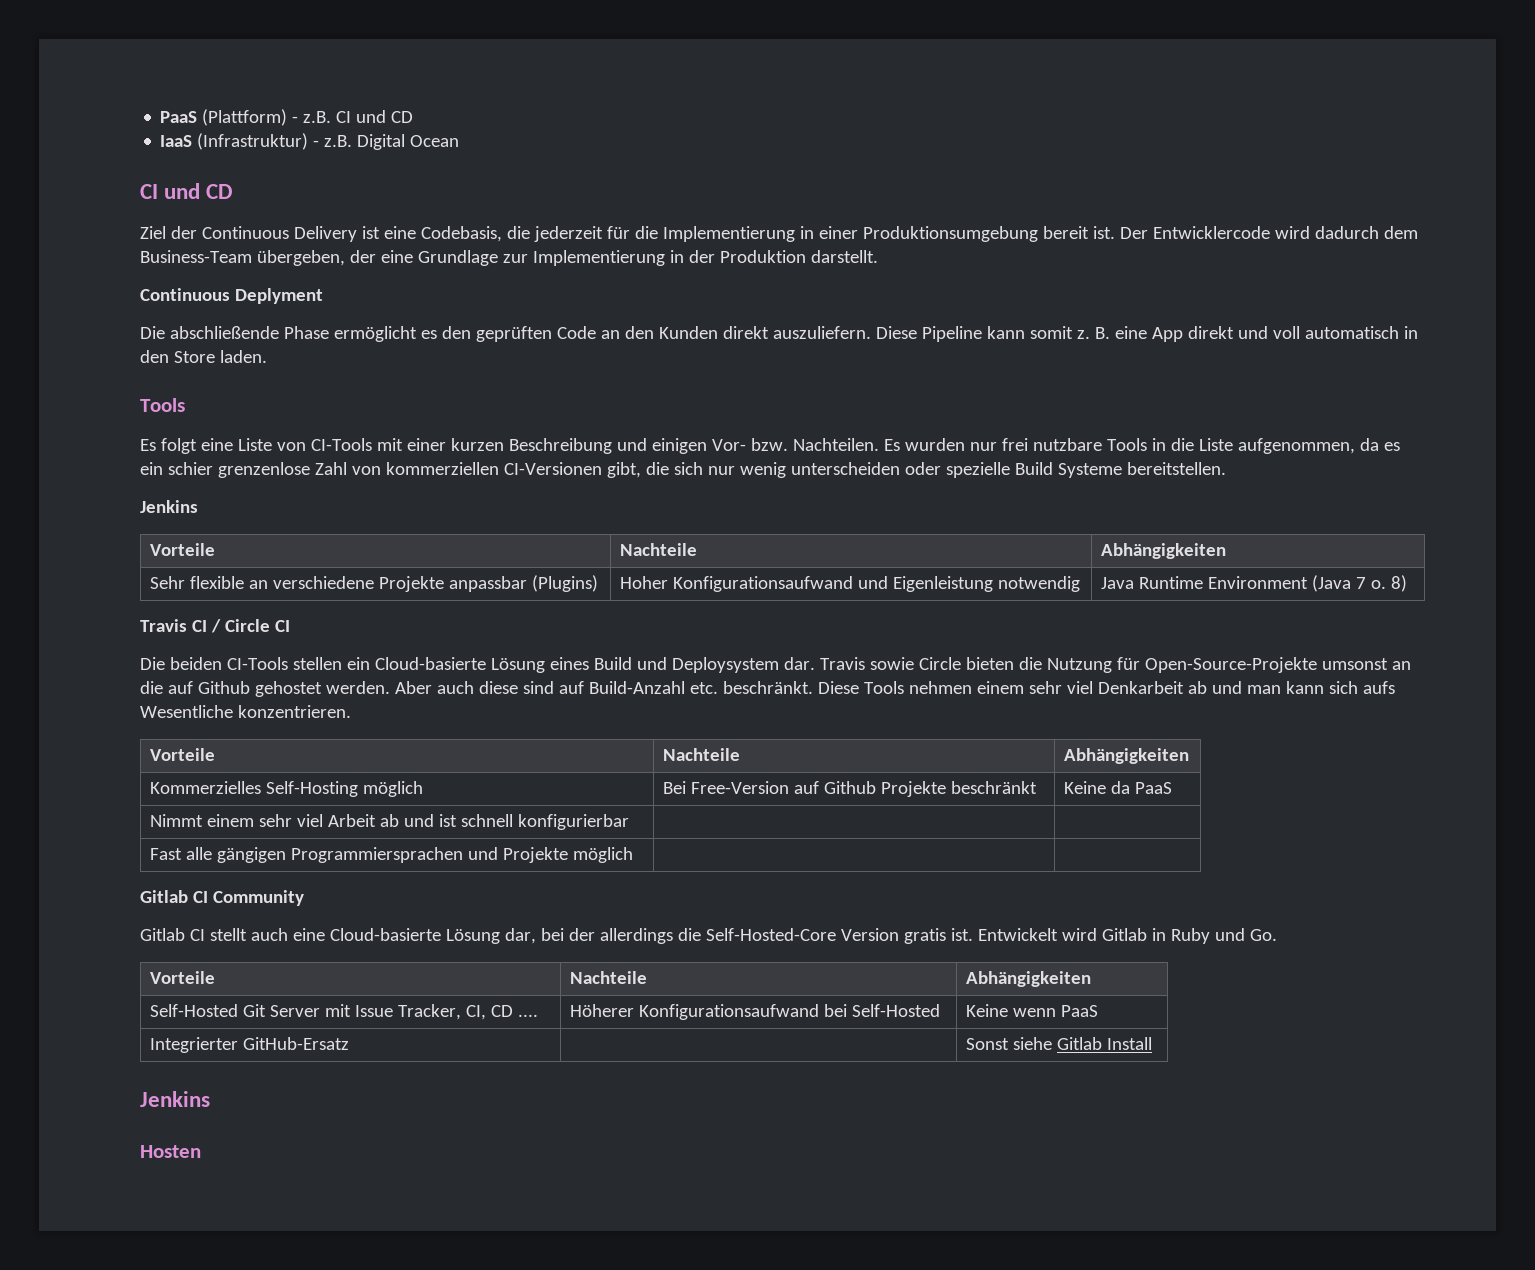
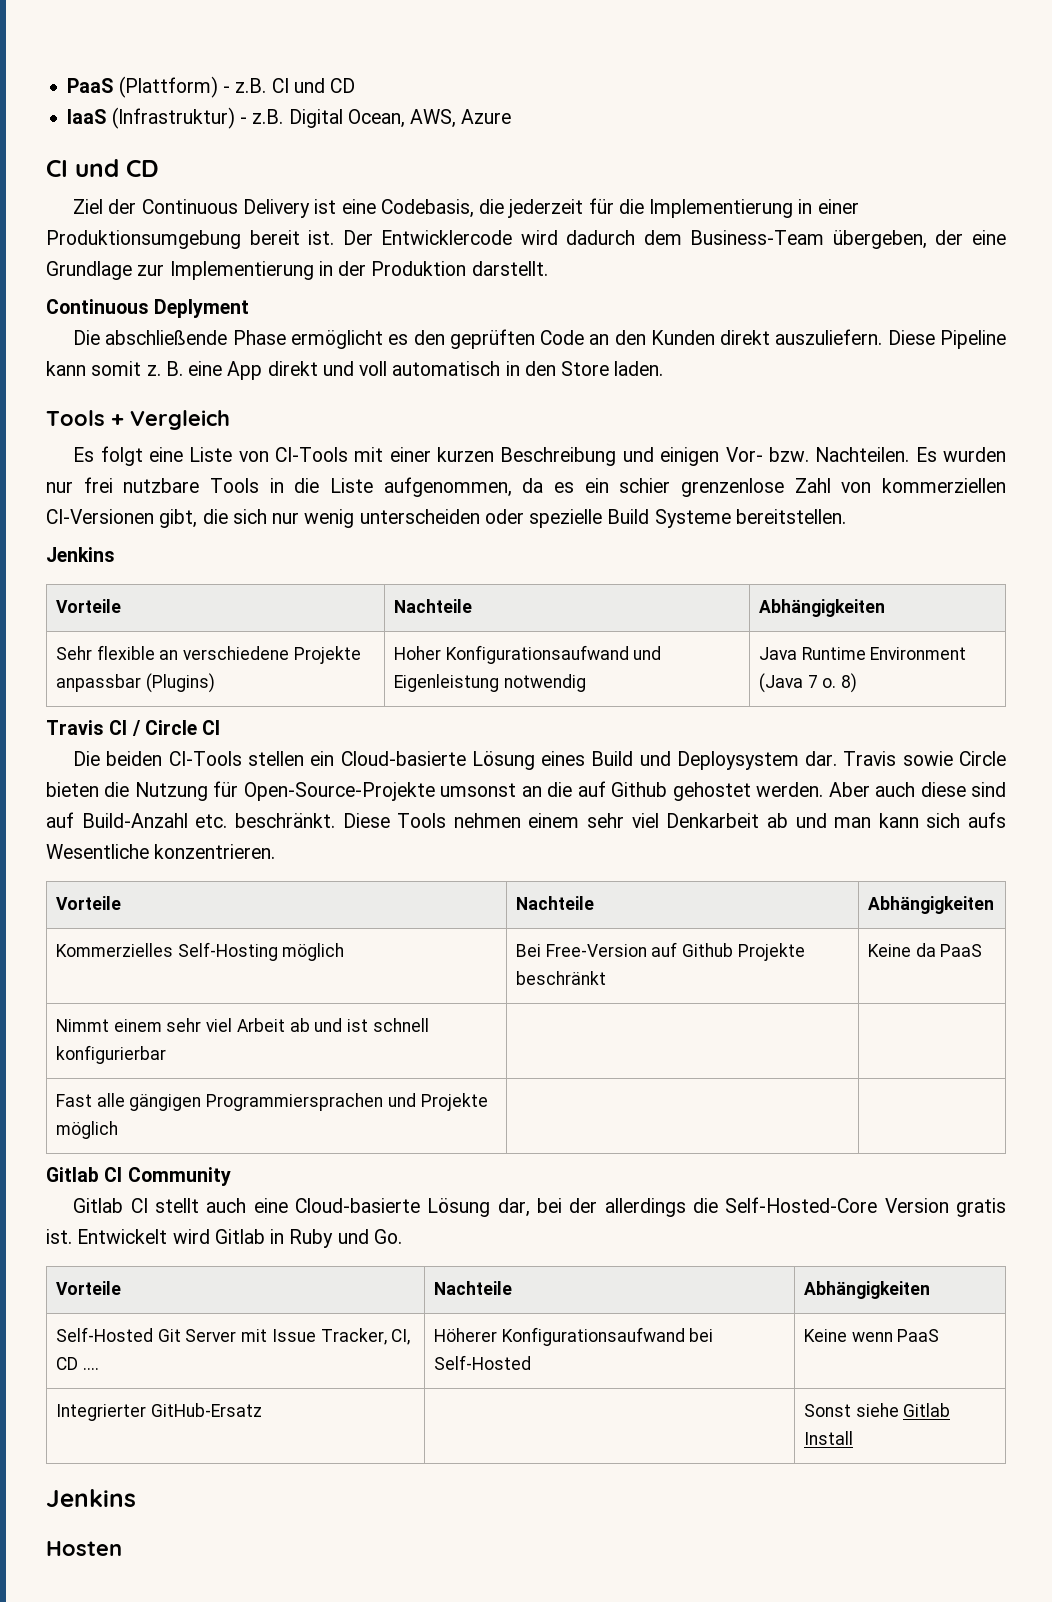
[410,135,460,147] Ocean -> [347,109,512,128] Ocean, AWS, Azure
(185, 405) none -> [111,410,230,430] + Vergleich

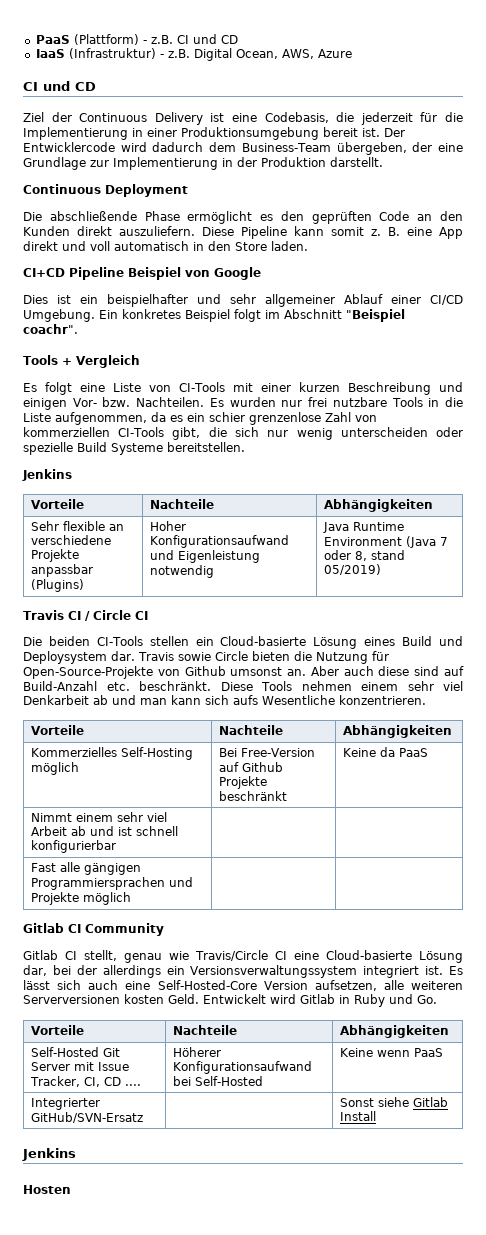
[154,299,250,318] Deplyment -> [105,184,188,197] Deployment
(664, 368) none -> [23,267,261,280] [23,294,463,307] [23,309,405,322] [23,324,78,334] // CI+CD Pipeline Beispiel von Google // Dies ist ein beispielhafter und sehr allgemeiner Ablauf einer CI/CD Umgebung. Ein konkretes Beispiel folgt im Abschnitt "Beispiel coachr".
[46,509,154,524] CI-Versionen -> [118,427,165,437] CI-Tools
[822,673,858,693] o. 8) -> [324,550,406,561] [324,564,382,575] oder 8, stand 05/2019)
[440,781,824,801] umsonst an die auf Github gehostet werden. -> [157,666,307,676] von Github umsonst an.
[154,1198,247,1213] stellt auch -> [84,950,287,963] stellt, genau wie Travis/Circle CI
[692,1197,1006,1217] [46,1229,72,1244] die Self-Hosted-Core Version gratis ist. -> [166,965,463,978] [23,980,463,991] [23,994,199,1004] ein Versionsverwaltungssystem integriert ist. Es lässt sich auch eine Self-Hosted-Core Version aufsetzen, alle weiteren Serverversionen kosten Geld.
[150,1403,262,1417] GitHub-Ersatz -> [31,1112,144,1123] GitHub/SVN-Ersatz

